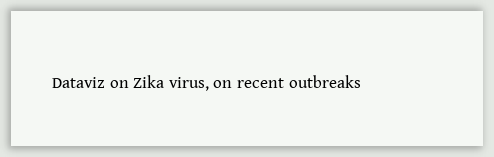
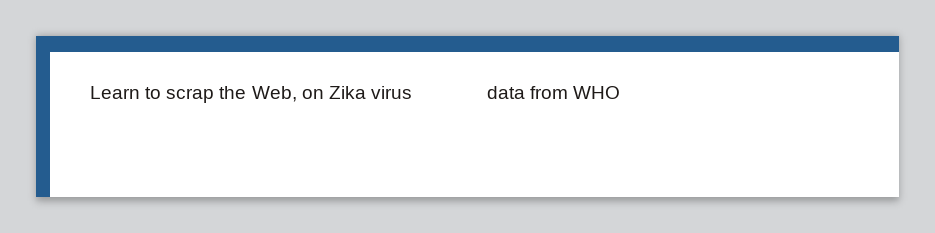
[52,75,361,91] Dataviz on Zika virus, on recent outbreaks -> [90,86,621,103] Learn to scrap the Web, on Zika virus data from WHO

